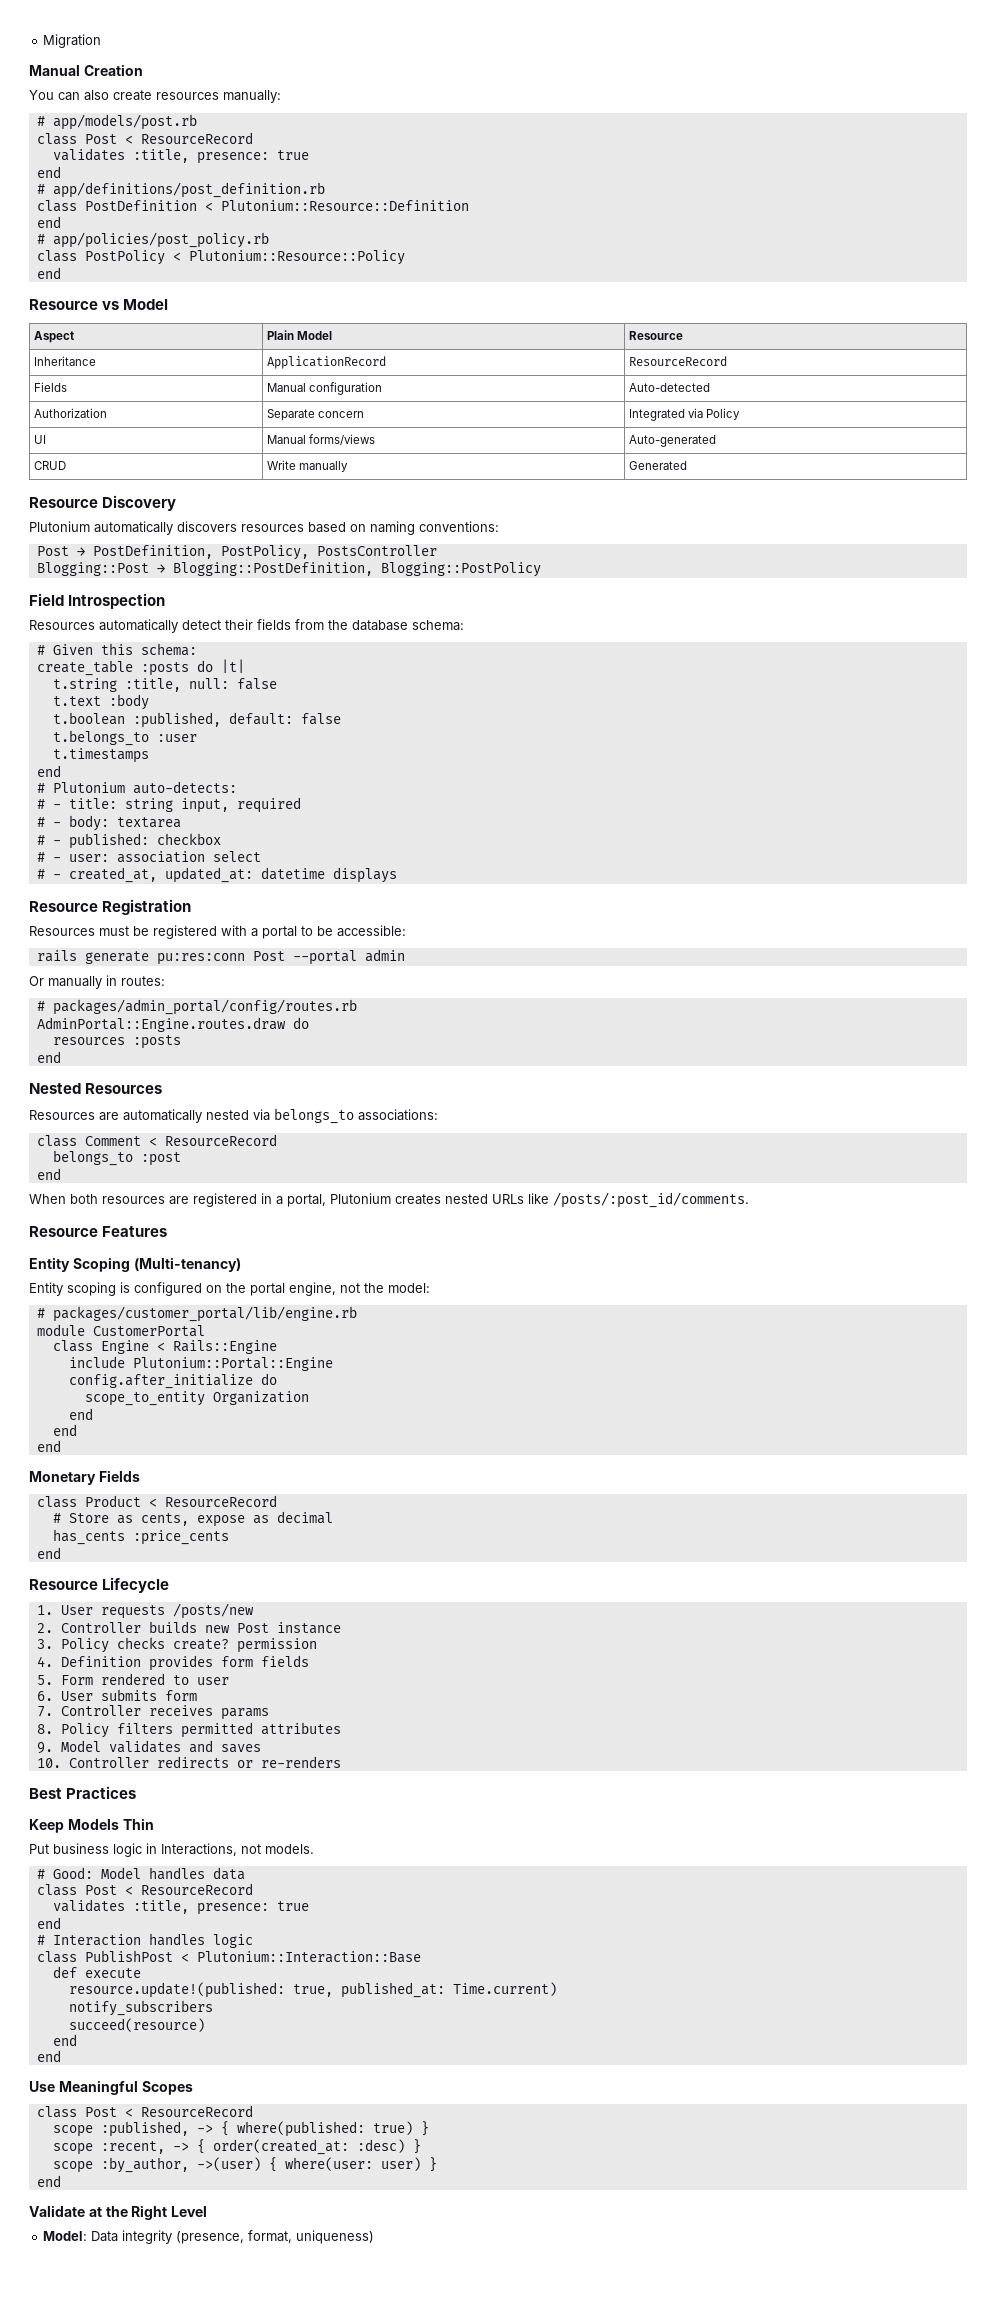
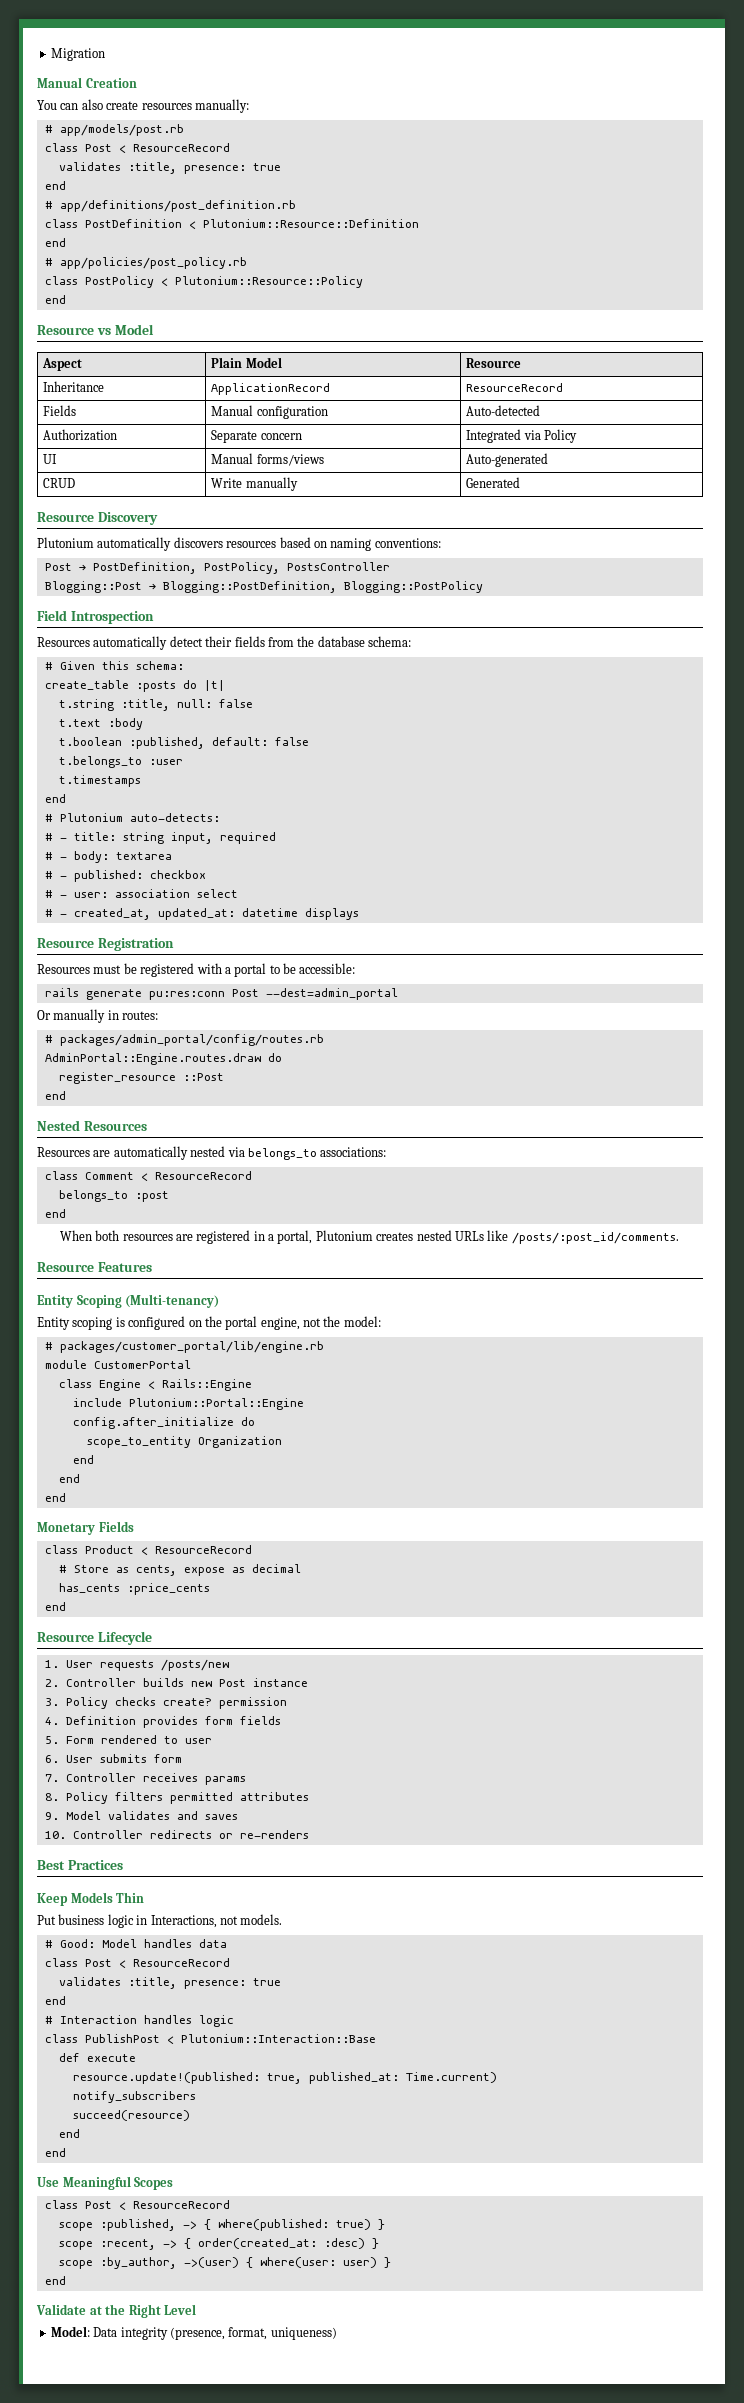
[292,949,405,965] --portal admin -> [265,988,398,1000] --dest=admin_portal
[52,1035,181,1049] resources :posts -> [58,1072,224,1084] register_resource ::Post

